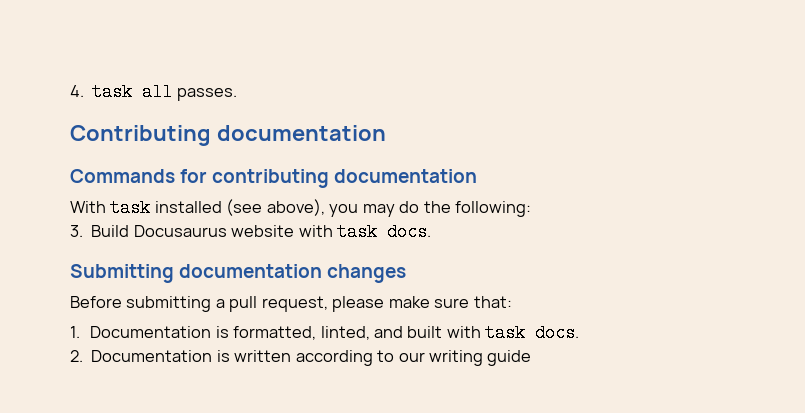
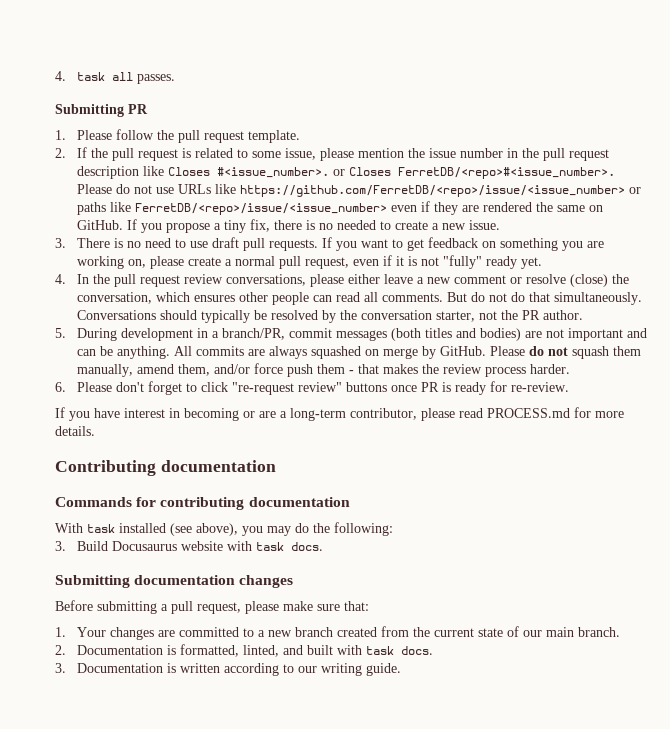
(237, 94) none -> [55,104,148,117] [55,129,301,143] [55,147,610,161] [77,166,616,179] [77,184,642,197] [77,201,604,215] [77,219,501,233] [55,237,605,251] [77,255,543,269] [55,274,630,287] [77,292,643,305] [77,310,584,323] [55,328,648,341] [77,346,642,359] [77,363,571,377] [55,381,570,395] [55,407,624,421] [55,426,95,436] // Submitting PR // 1. Please follow the pull request template. // 2. If the pull request is related to some issue, please mention the issue number in the pull request description like Closes #<issue_number>. or Closes FerretDB/<repo>#<issue_number>. Please do not use URLs like https://github.com/FerretDB/<repo>/issue/<issue_number> or paths like FerretDB/<repo>/issue/<issue_number> even if they are rendered the same on GitHub. If you propose a tiny fix, there is no needed to create a new issue. // 3. There is no need to use draft pull requests. If you want to get feedback on something you are working on, please create a normal pull request, even if it is not "fully" ready yet. // 4. In the pull request review conversations, please either leave a new comment or resolve (close) the conversation, which ensures other people can read all comments. But do not do that simultaneously. Conversations should typically be resolved by the conversation starter, not the PR author. // 5. During development in a branch/PR, commit messages (both titles and bodies) are not important and can be anything. All commits are always squashed on merge by GitHub. Please do not squash them manually, amend them, and/or force push them - that makes the review process harder. // 6. Please don't forget to click "re-request review" buttons once PR is ready for re-review. // If you have interest in becoming or are a long-term contributor, please read PROCESS.md for more details.
(80, 332) none -> [77,626,621,640] [55,645,66,655] Your changes are committed to a new branch created from the current state of our main branch. // 2.
[70,350,83,362] 2. -> [55,663,66,673] 3.
[487,350,532,366] guide -> [366,663,402,676] guide.

